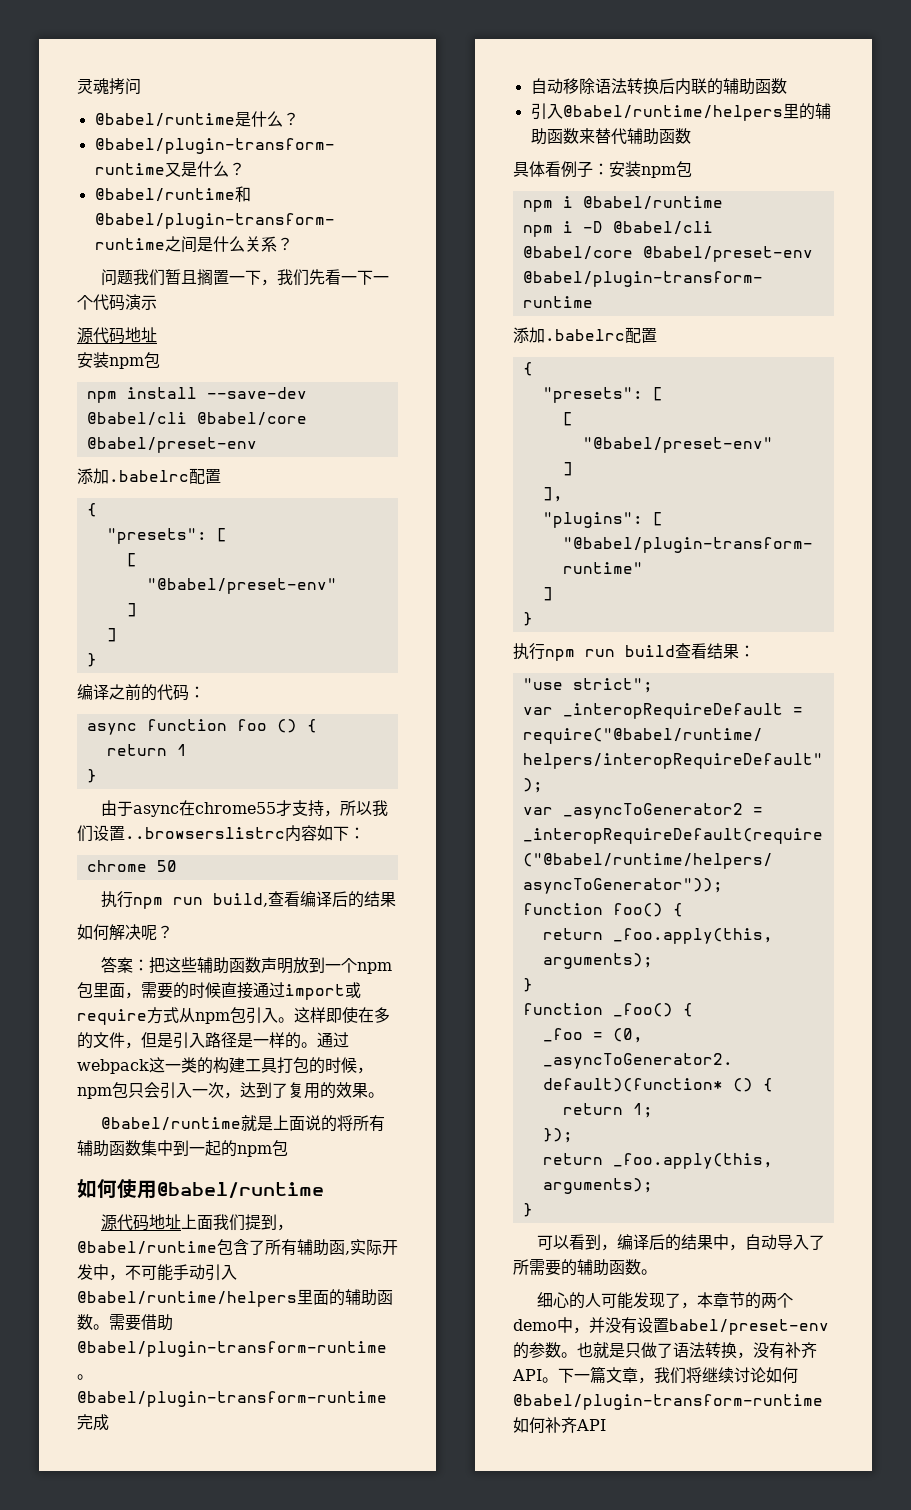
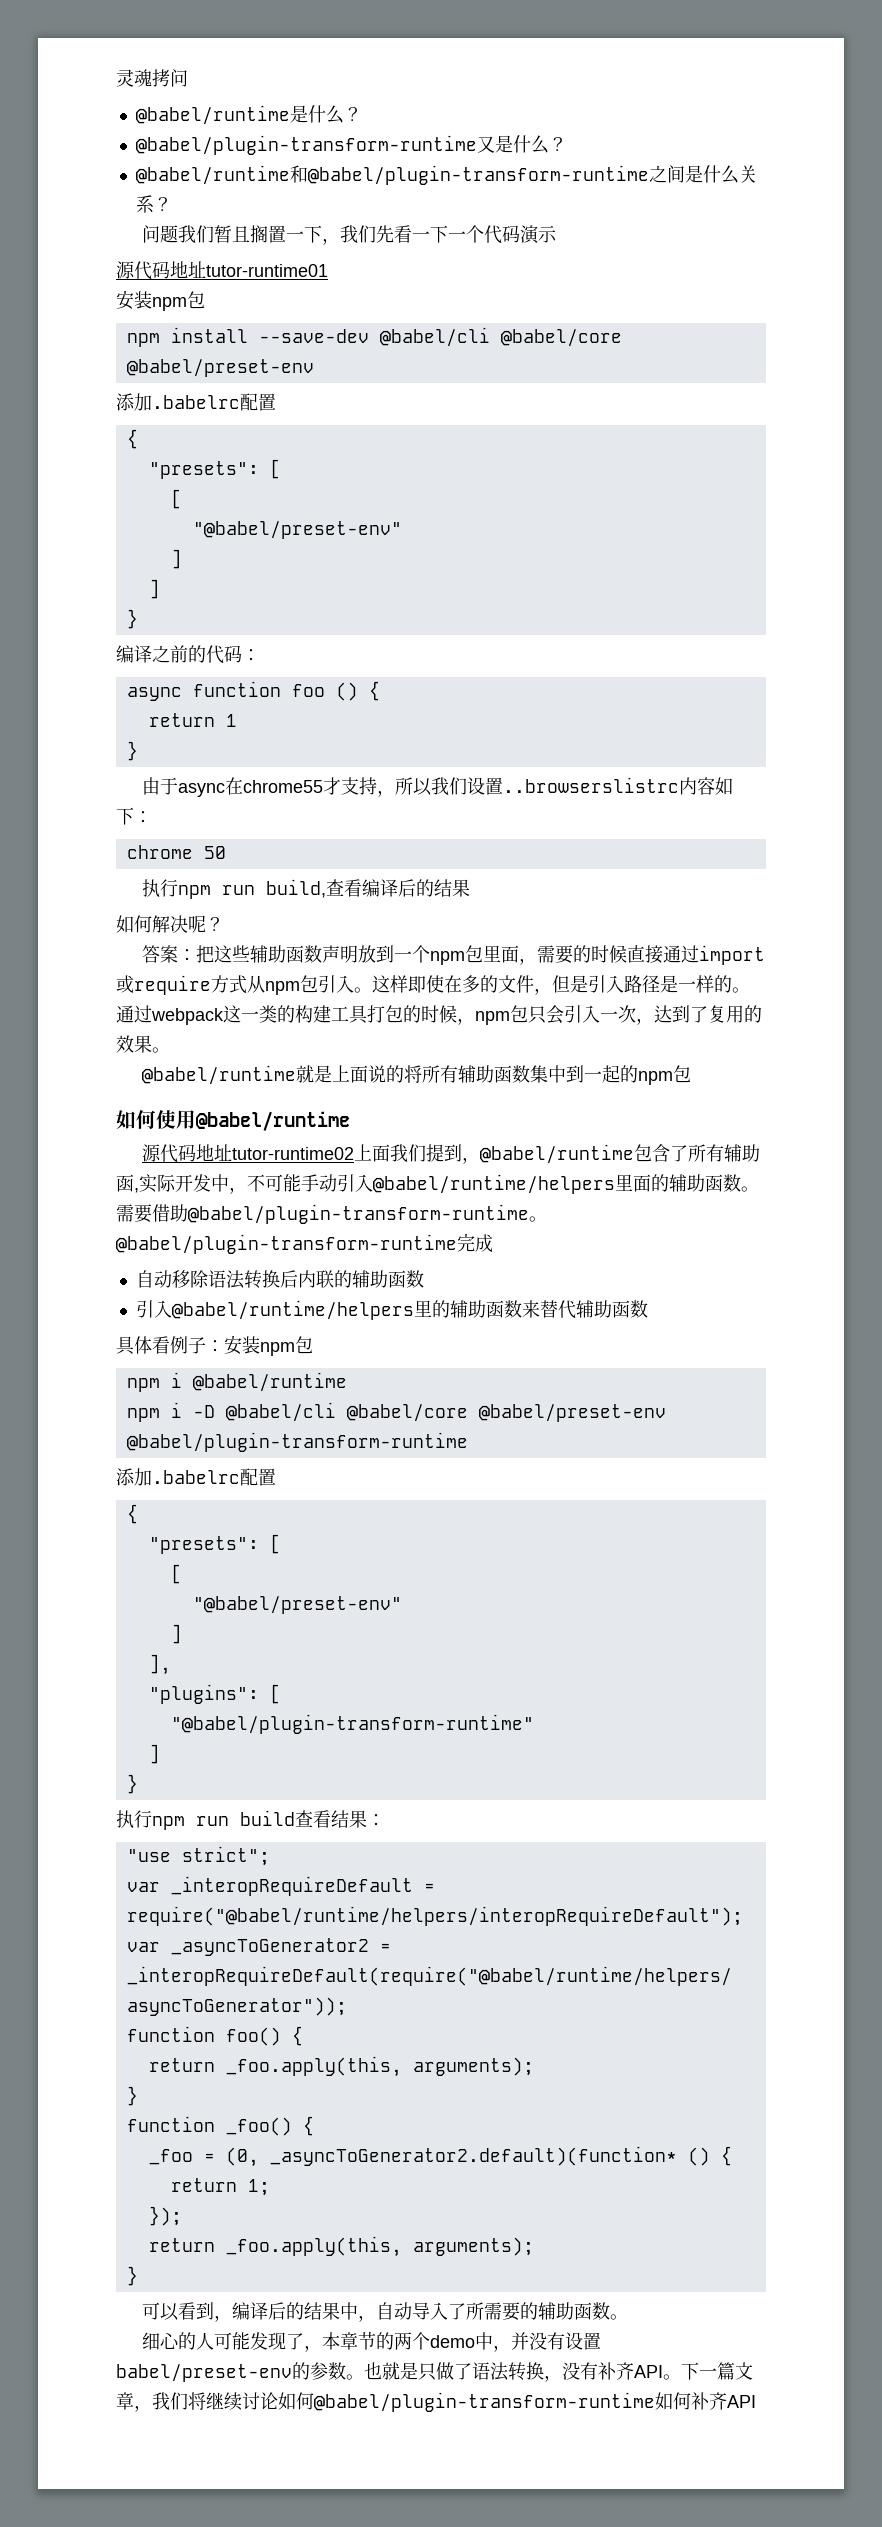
(157, 335) none -> [206,264,328,277] tutor-runtime01
(181, 1222) none -> [232,1147,355,1160] tutor-runtime02

